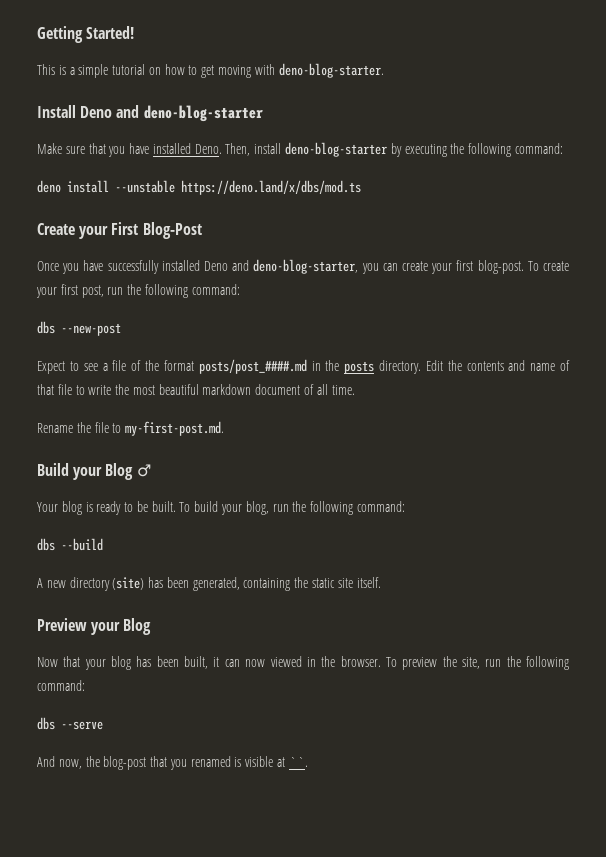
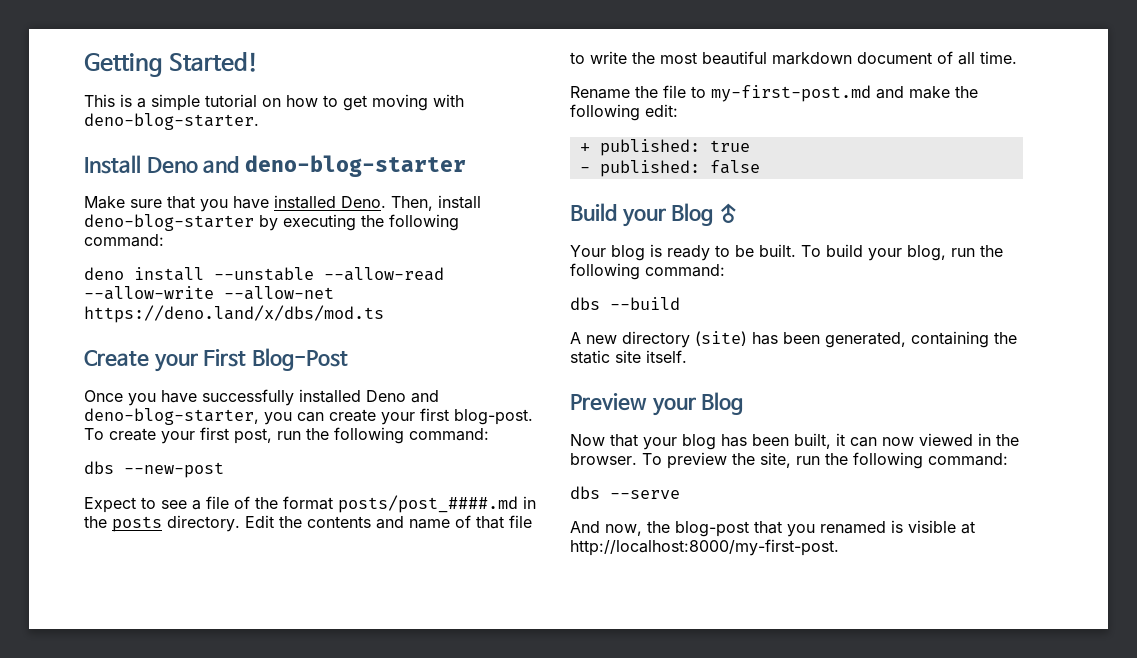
(175, 186) none -> [324,267,444,281] [84,286,334,300] --allow-read --allow-write --allow-net
[125,421,225,436] my-first-post.md. -> [711,85,978,102] [570,104,678,121] [579,139,750,156] [579,160,760,177] my-first-post.md and make the following edit: // + published: true // - published: false
[288,757,308,767] ``. -> [570,539,839,556] http://localhost:8000/my-first-post.

